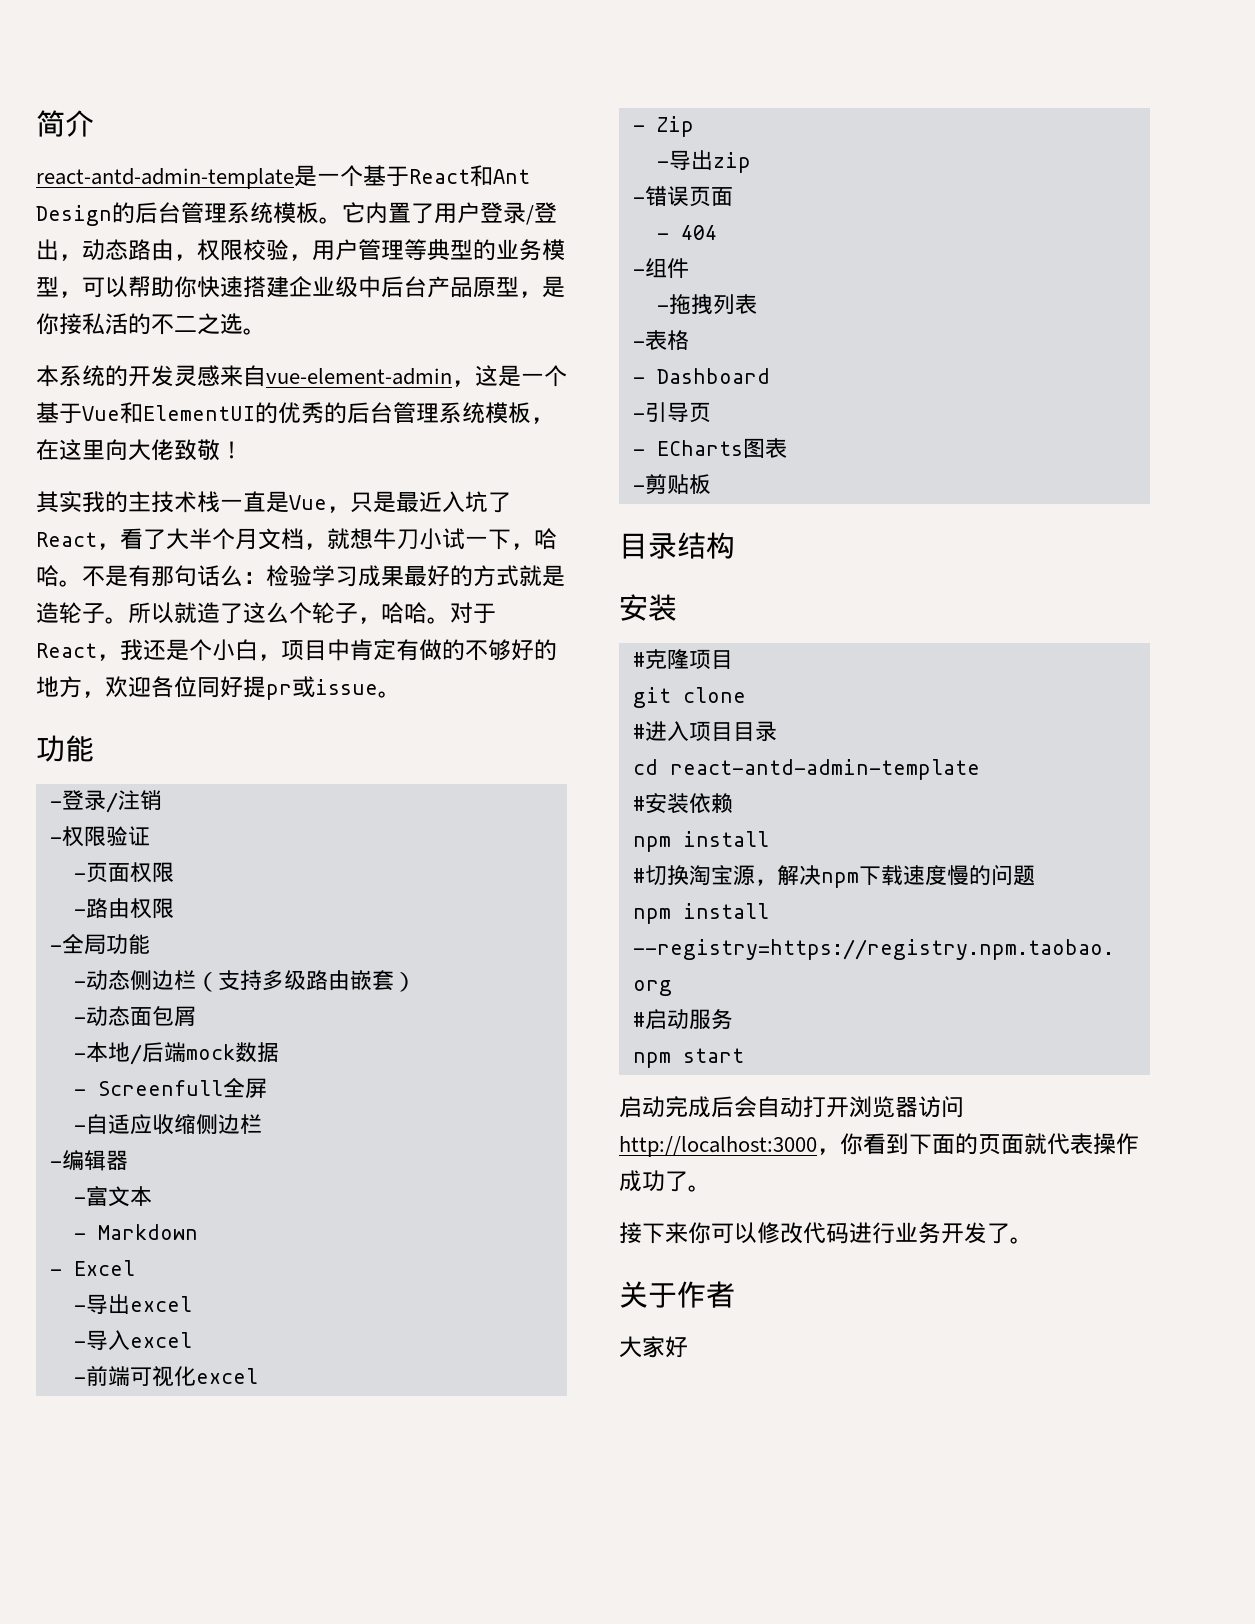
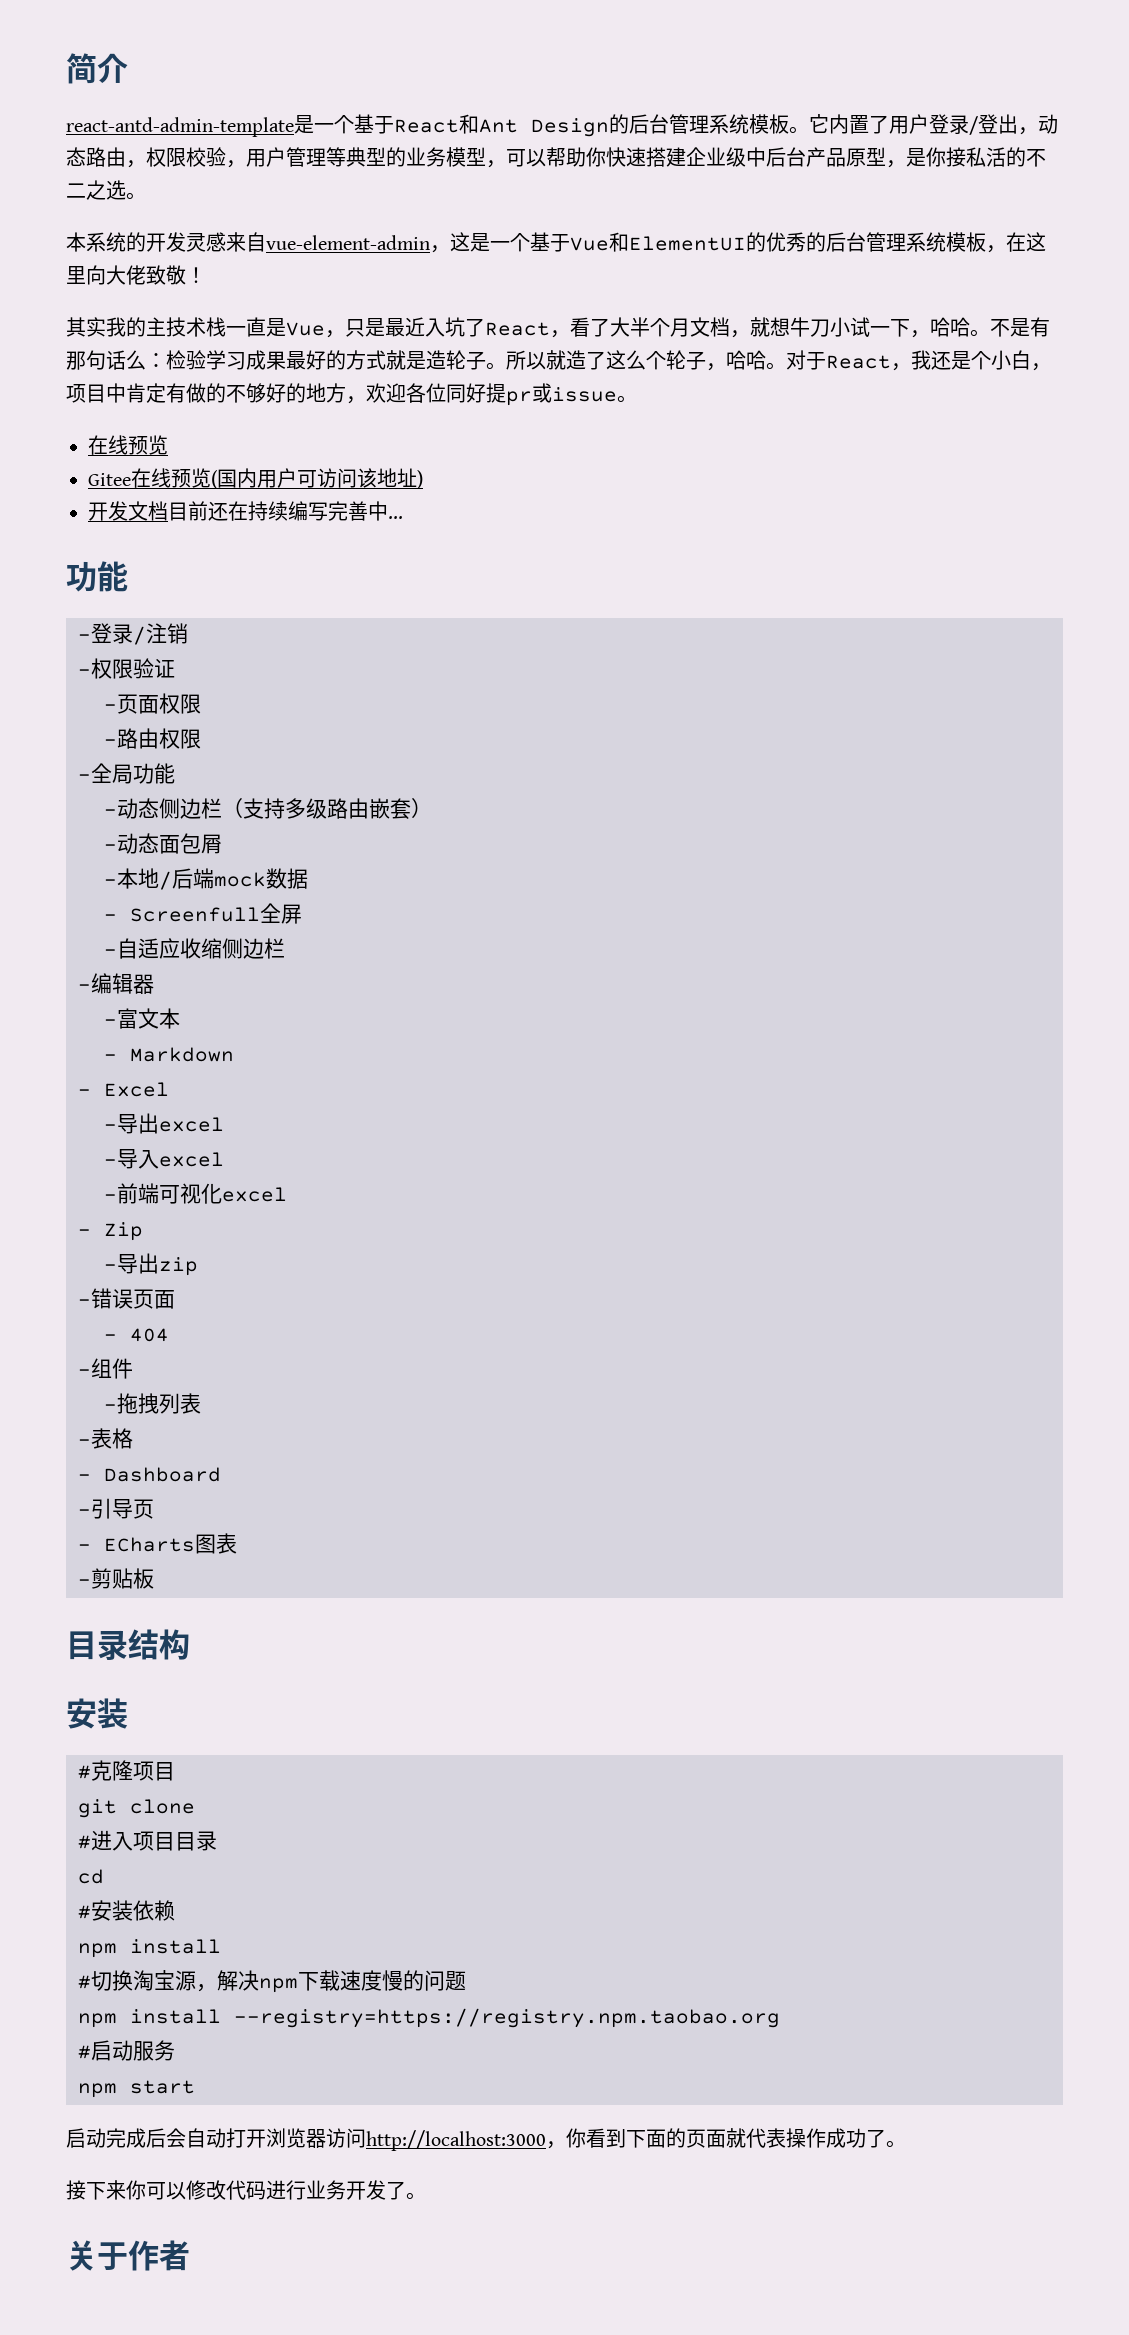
(401, 694) none -> [88,435,168,455] [88,468,423,489] [88,501,403,521] // 在线预览 // Gitee在线预览(国内用户可访问该地址) // 开发文档目前还在持续编写完善中...
[669,759,980,780] react-antd-admin-template -> (104, 1876) none
[619,1336,688,1358] // 大家好 -> (190, 2255) none

